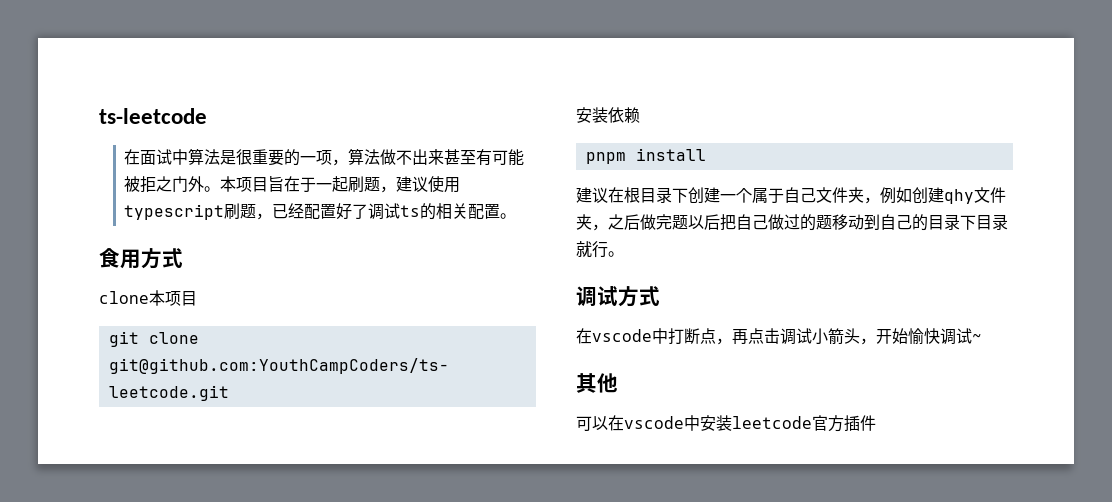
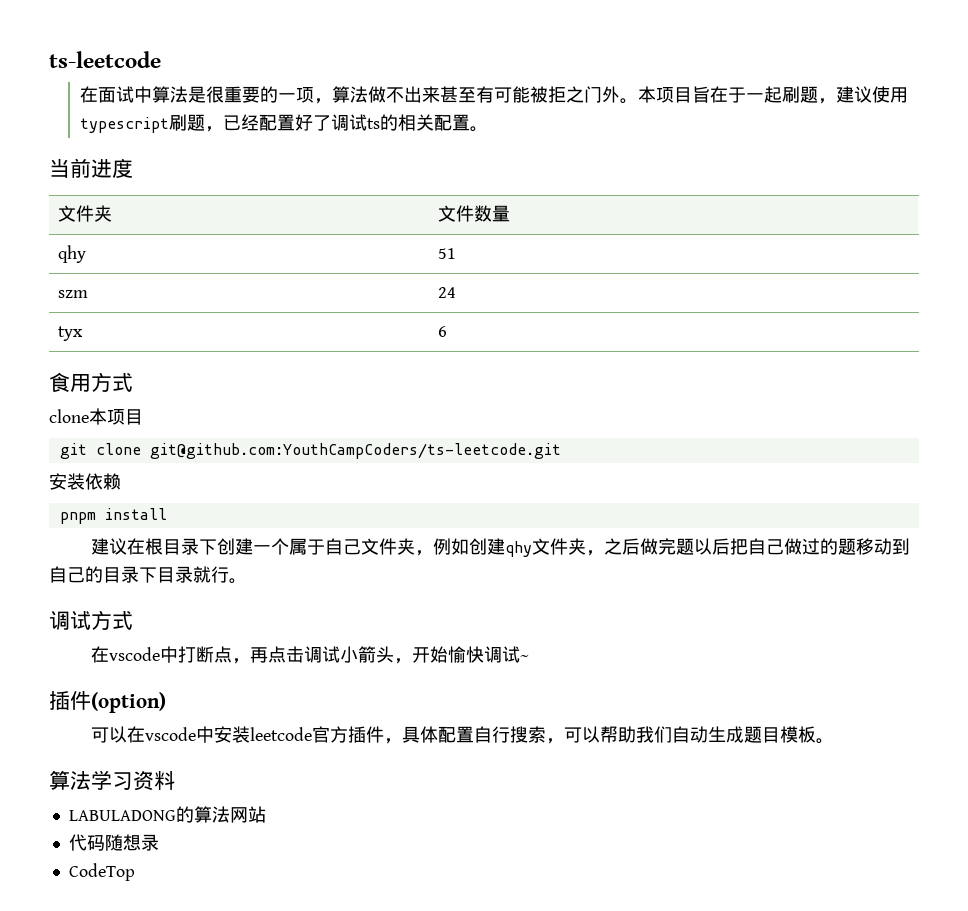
(517, 216) none -> [49,158,133,178] [58,205,113,222] [438,205,511,222] [58,245,87,263] [438,248,457,259] [58,290,89,298] [438,287,457,298] [58,326,84,341] [438,326,448,337] // 当前进度 // 文件夹 | 文件数量 // qhy | 51 // szm | 24 // tyx | 6
[576,373,618,393] 其他 -> [49,691,166,713] 插件(option)
(876, 423) none -> [384,726,835,744] [49,770,175,791] [68,806,266,823] [68,834,159,851] [68,863,135,881] ，具体配置自行搜索，可以帮助我们自动生成题目模板。 // 算法学习资料 // LABULADONG的算法网站 // 代码随想录 // CodeTop

